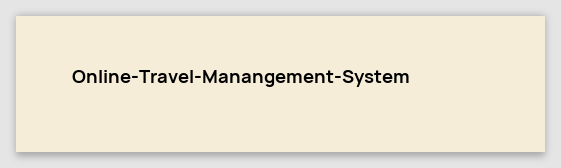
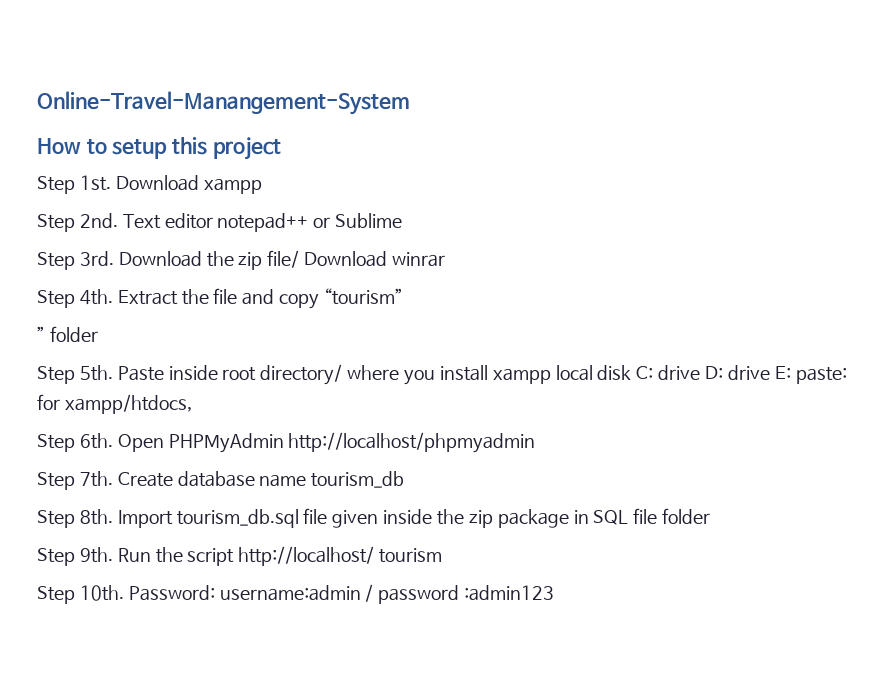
(410, 78) none -> [37,137,281,160] [37,175,262,194] [37,213,403,232] [37,250,446,270] [37,288,404,309] [37,326,98,342] [37,364,847,385] [37,394,192,414] [37,432,536,453] [37,471,405,490] [37,508,711,528] [37,546,443,566] [37,584,555,604] // How to setup this project // Step 1st. Download xampp // Step 2nd. Text editor notepad++ or Sublime // Step 3rd. Download the zip file/ Download winrar // Step 4th. Extract the file and copy “tourism” // ” folder // Step 5th. Paste inside root directory/ where you install xampp local disk C: drive D: drive E: paste: for xampp/htdocs, // Step 6th. Open PHPMyAdmin http://localhost/phpmyadmin // Step 7th. Create database name tourism_db // Step 8th. Import tourism_db.sql file given inside the zip package in SQL file folder // Step 9th. Run the script http://localhost/ tourism // Step 10th. Password: username:admin / password :admin123

